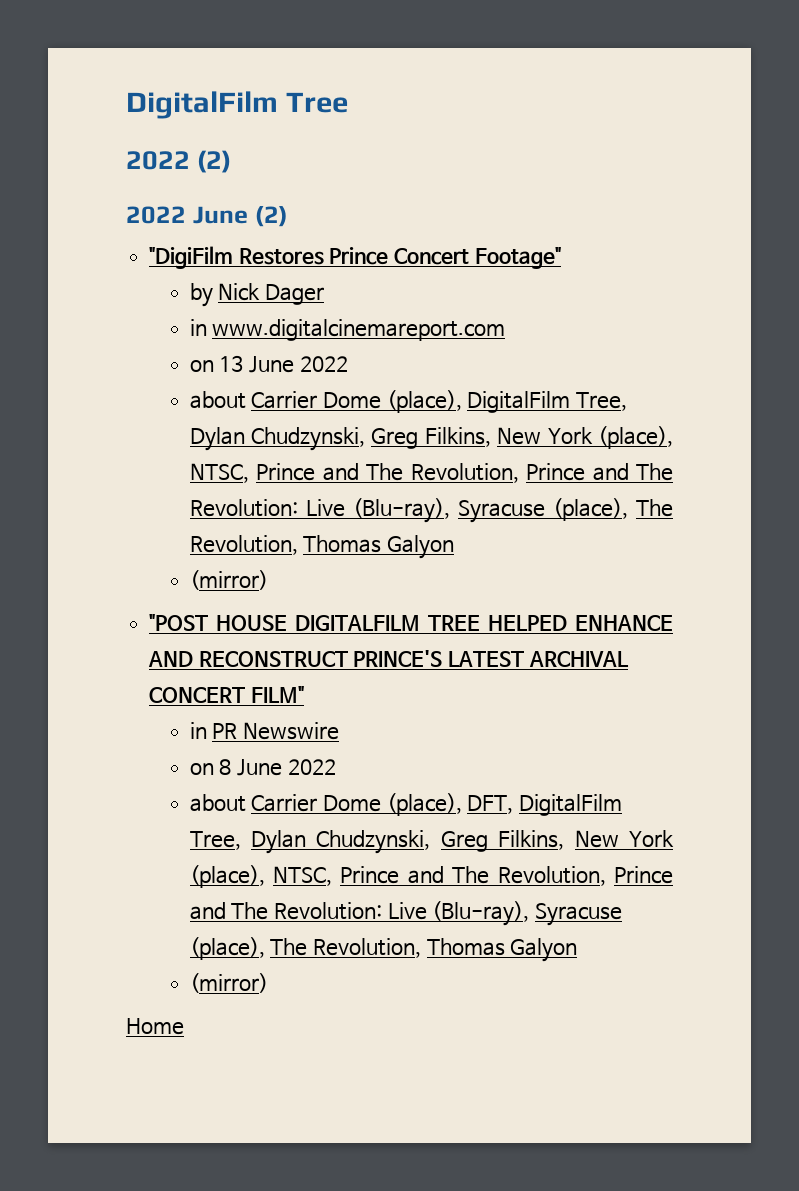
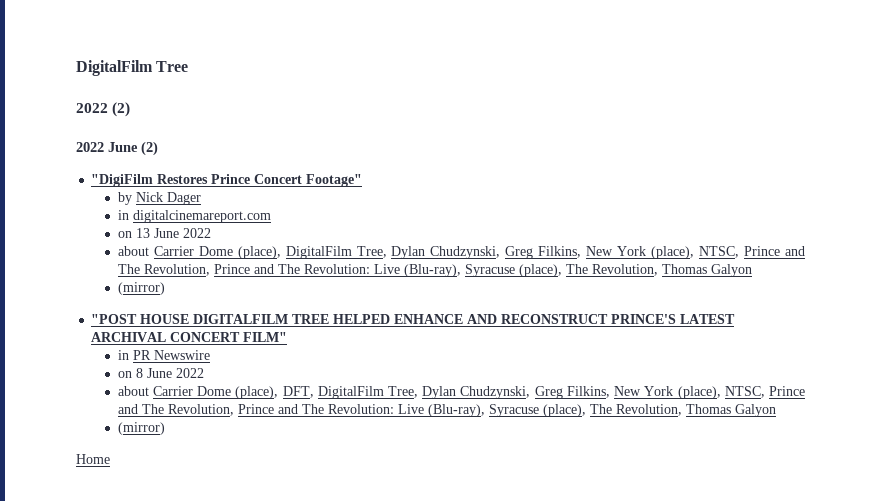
[212,319,506,341] www.digitalcinemareport.com -> [132,210,271,223] digitalcinemareport.com

